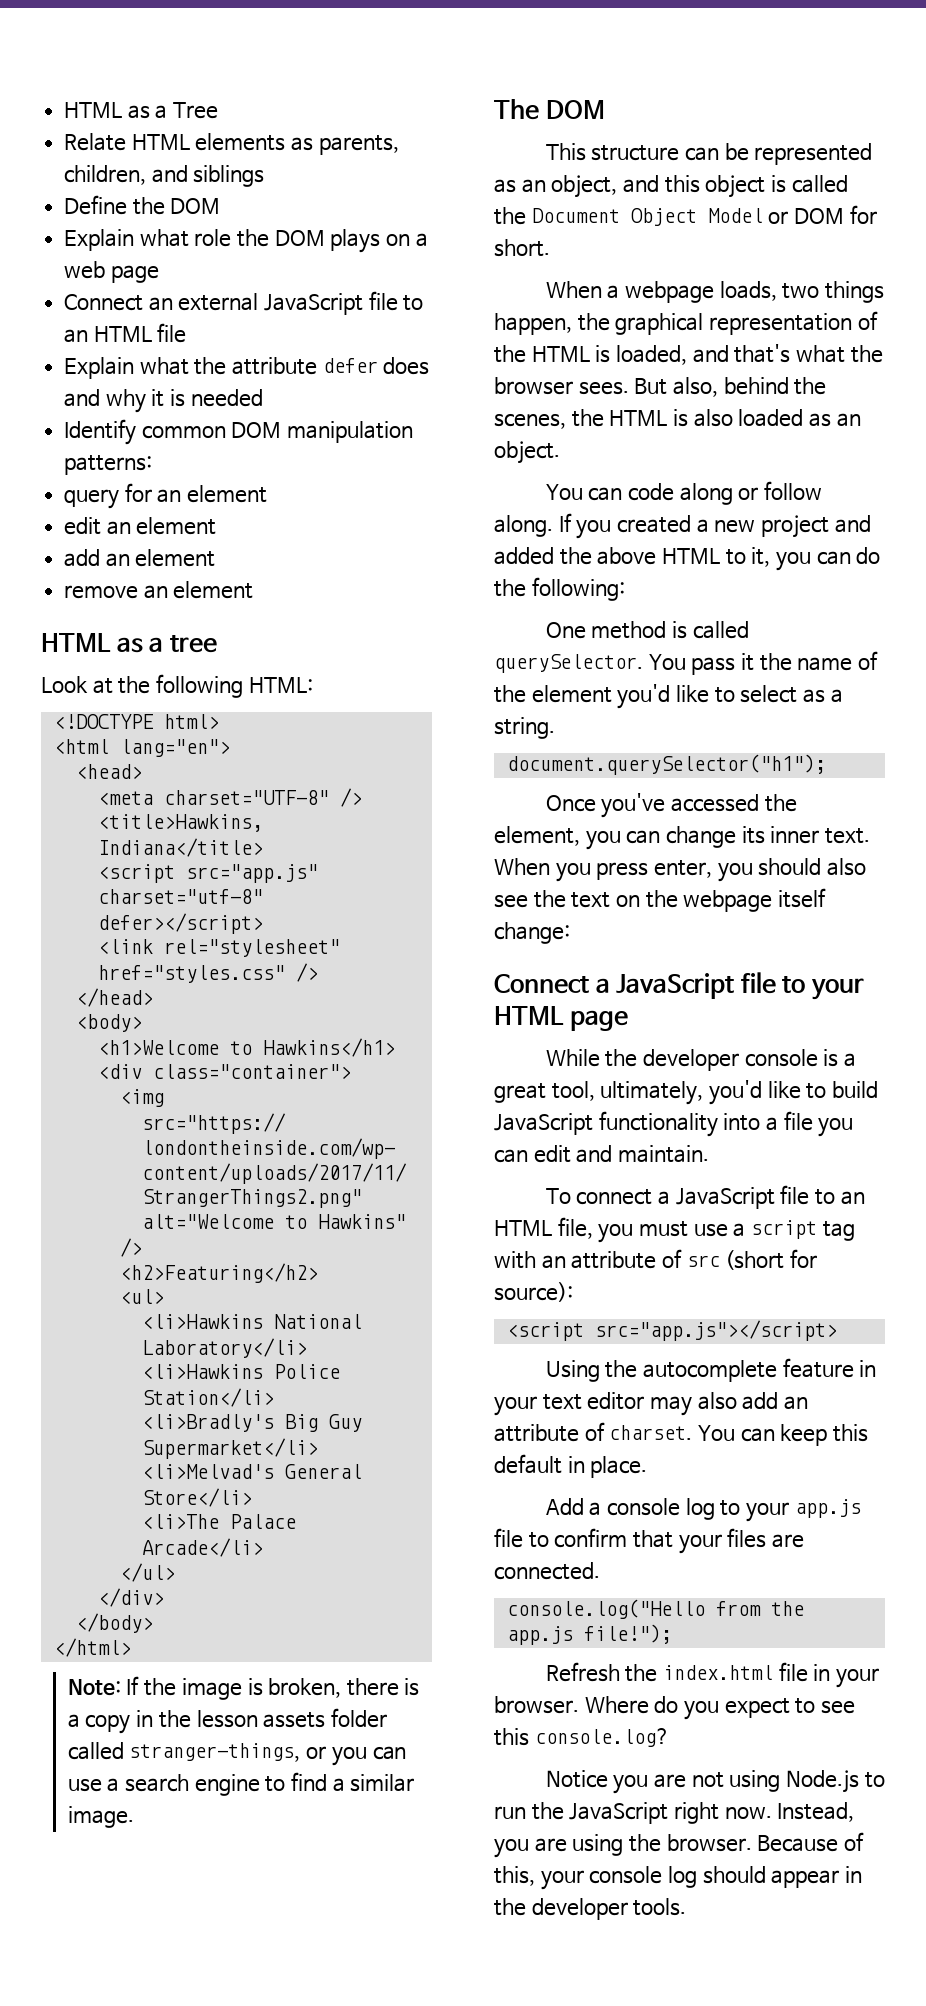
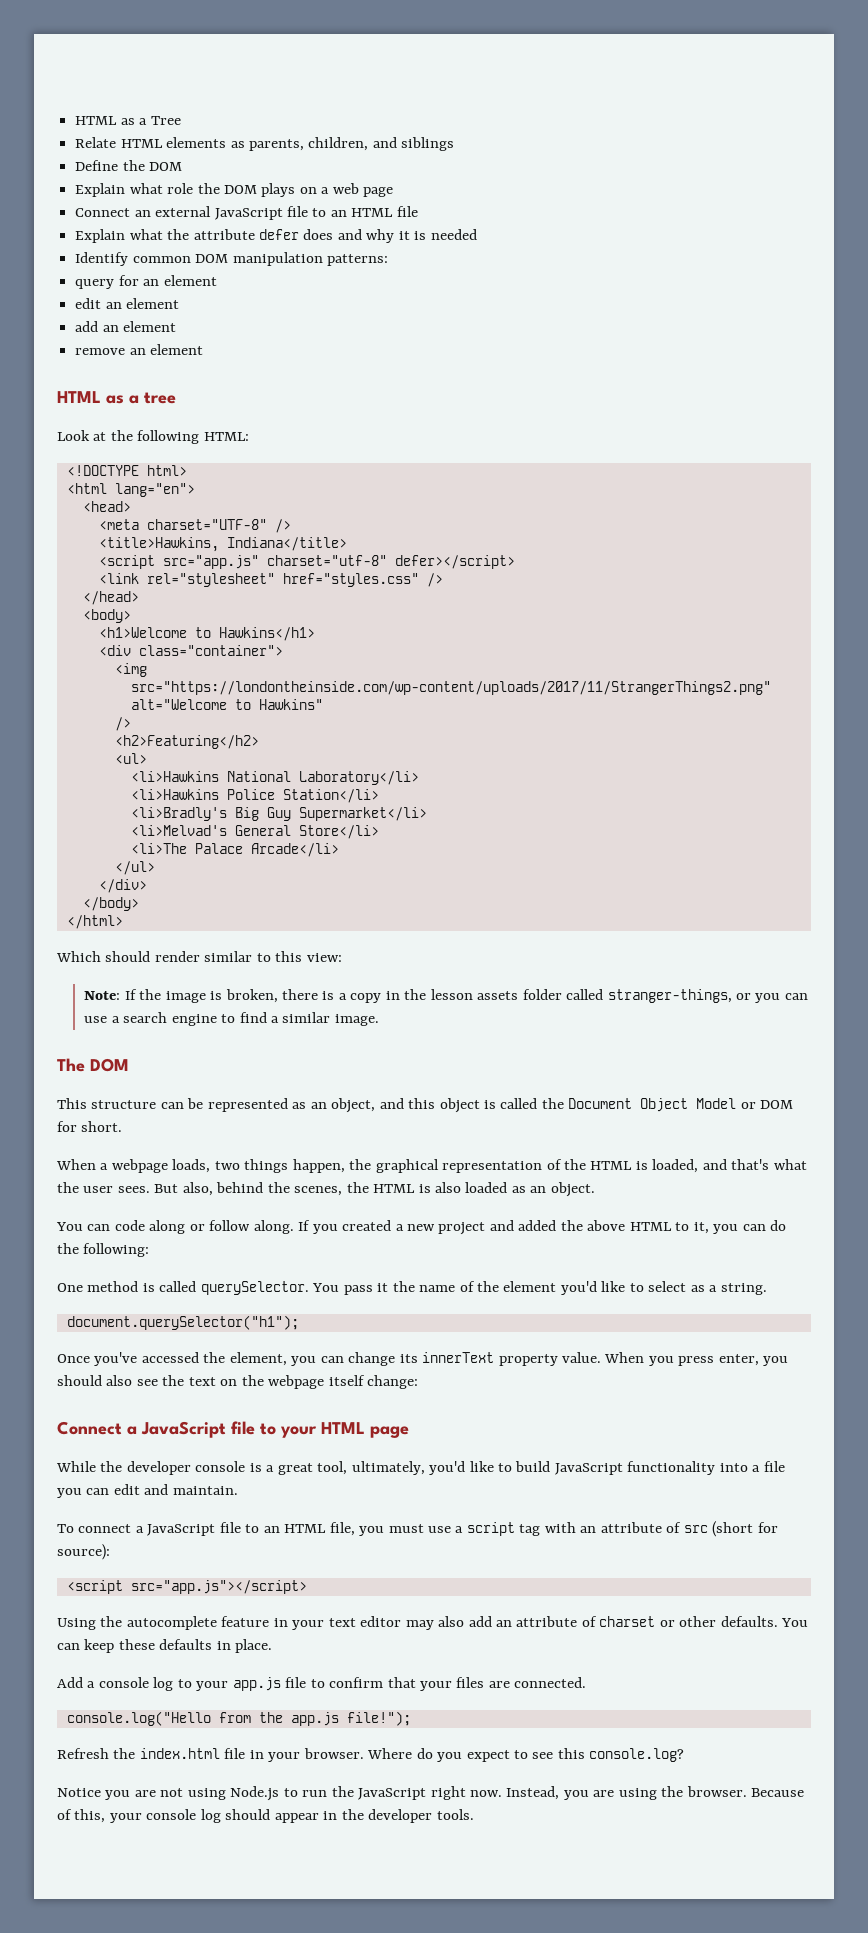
(131, 1647) none -> [56,951,342,962] // Which should render similar to this view:
[494,377,573,395] browser -> [83,1186,114,1193] user
[770,826,870,844] inner text. -> [422,1352,602,1366] innerText property value.
[609,1425,693,1440] charset. -> [599,1616,778,1627] charset or other defaults.
[832,1424,868,1442] [494,1454,562,1474] this default -> [118,1639,213,1650] these defaults

